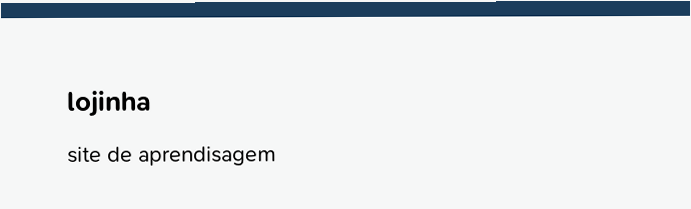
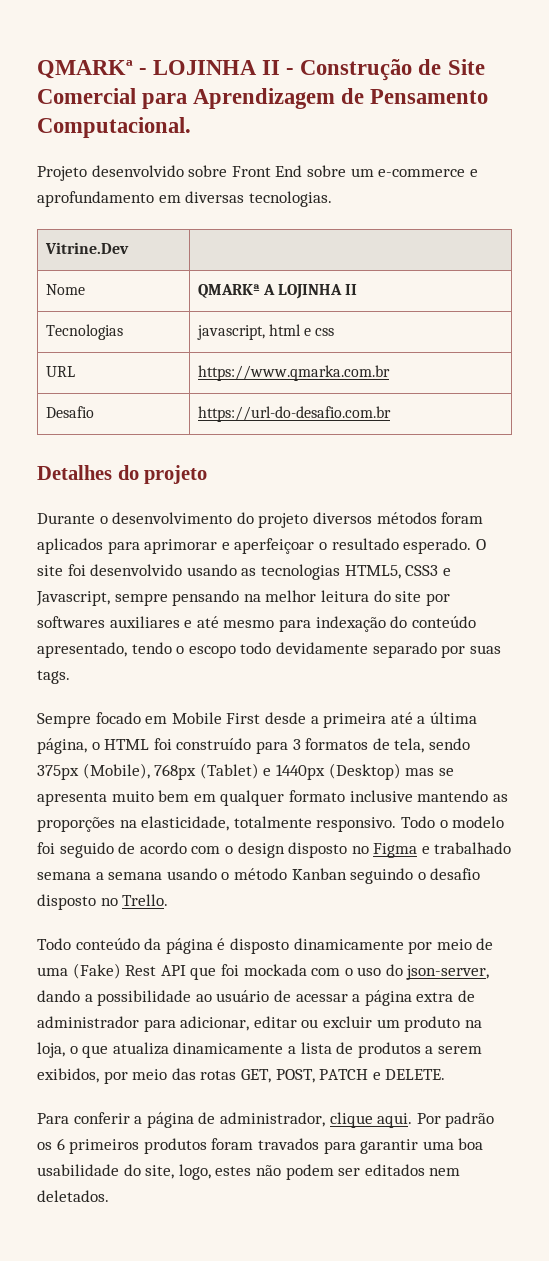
[66,90,152,117] [67,146,277,166] lojinha // site de aprendisagem -> [37,59,485,81] [37,88,489,109] [37,117,191,138] [37,165,478,181] [37,191,332,207] [44,242,129,254] [45,284,85,295] [197,284,358,299] [45,324,123,340] [196,324,335,340] [45,366,75,377] [197,365,390,381] [45,406,94,418] [197,406,391,422] [37,465,208,484] [37,512,484,528] [37,538,486,554] [37,564,451,580] [36,590,450,606] [37,616,476,632] [37,642,501,658] [37,670,70,684] [37,712,477,728] [37,738,470,754] [37,763,454,780] [37,790,508,806] [37,816,505,832] [37,842,512,858] [37,868,481,884] [37,894,169,910] [37,938,494,954] [37,963,490,980] [37,990,475,1006] [37,1016,482,1032] [37,1042,482,1058] [37,1068,446,1084] [37,1112,495,1128] [37,1138,484,1154] [37,1164,461,1180] [37,1190,109,1202] QMARKª - LOJINHA II - Construção de Site Comercial para Aprendizagem de Pensamento Computacional. // Projeto desenvolvido sobre Front End sobre um e-commerce e aprofundamento em diversas tecnologias. // Vitrine.Dev | // Nome | QMARKª A LOJINHA II // Tecnologias | javascript, html e css // URL | https://www.qmarka.com.br // Desafio | https://url-do-desafio.com.br // Detalhes do projeto // Durante o desenvolvimento do projeto diversos métodos foram aplicados para aprimorar e aperfeiçoar o resultado esperado. O site foi desenvolvido usando as tecnologias HTML5, CSS3 e Javascript, sempre pensando na melhor leitura do site por softwares auxiliares e até mesmo para indexação do conteúdo apresentado, tendo o escopo todo devidamente separado por suas tags. // Sempre focado em Mobile First desde a primeira até a última página, o HTML foi construído para 3 formatos de tela, sendo 375px (Mobile), 768px (Tablet) e 1440px (Desktop) mas se apresenta muito bem em qualquer formato inclusive mantendo as proporções na elasticidade, totalmente responsivo. Todo o modelo foi seguido de acordo com o design disposto no Figma e trabalhado semana a semana usando o método Kanban seguindo o desafio disposto no Trello. // Todo conteúdo da página é disposto dinamicamente por meio de uma (Fake) Rest API que foi mockada com o uso do json-server, dando a possibilidade ao usuário de acessar a página extra de administrador para adicionar, editar ou excluir um produto na loja, o que atualiza dinamicamente a lista de produtos a serem exibidos, por meio das rotas GET, POST, PATCH e DELETE. // Para conferir a página de administrador, clique aqui. Por padrão os 6 primeiros produtos foram travados para garantir uma boa usabilidade do site, logo, estes não podem ser editados nem deletados.

